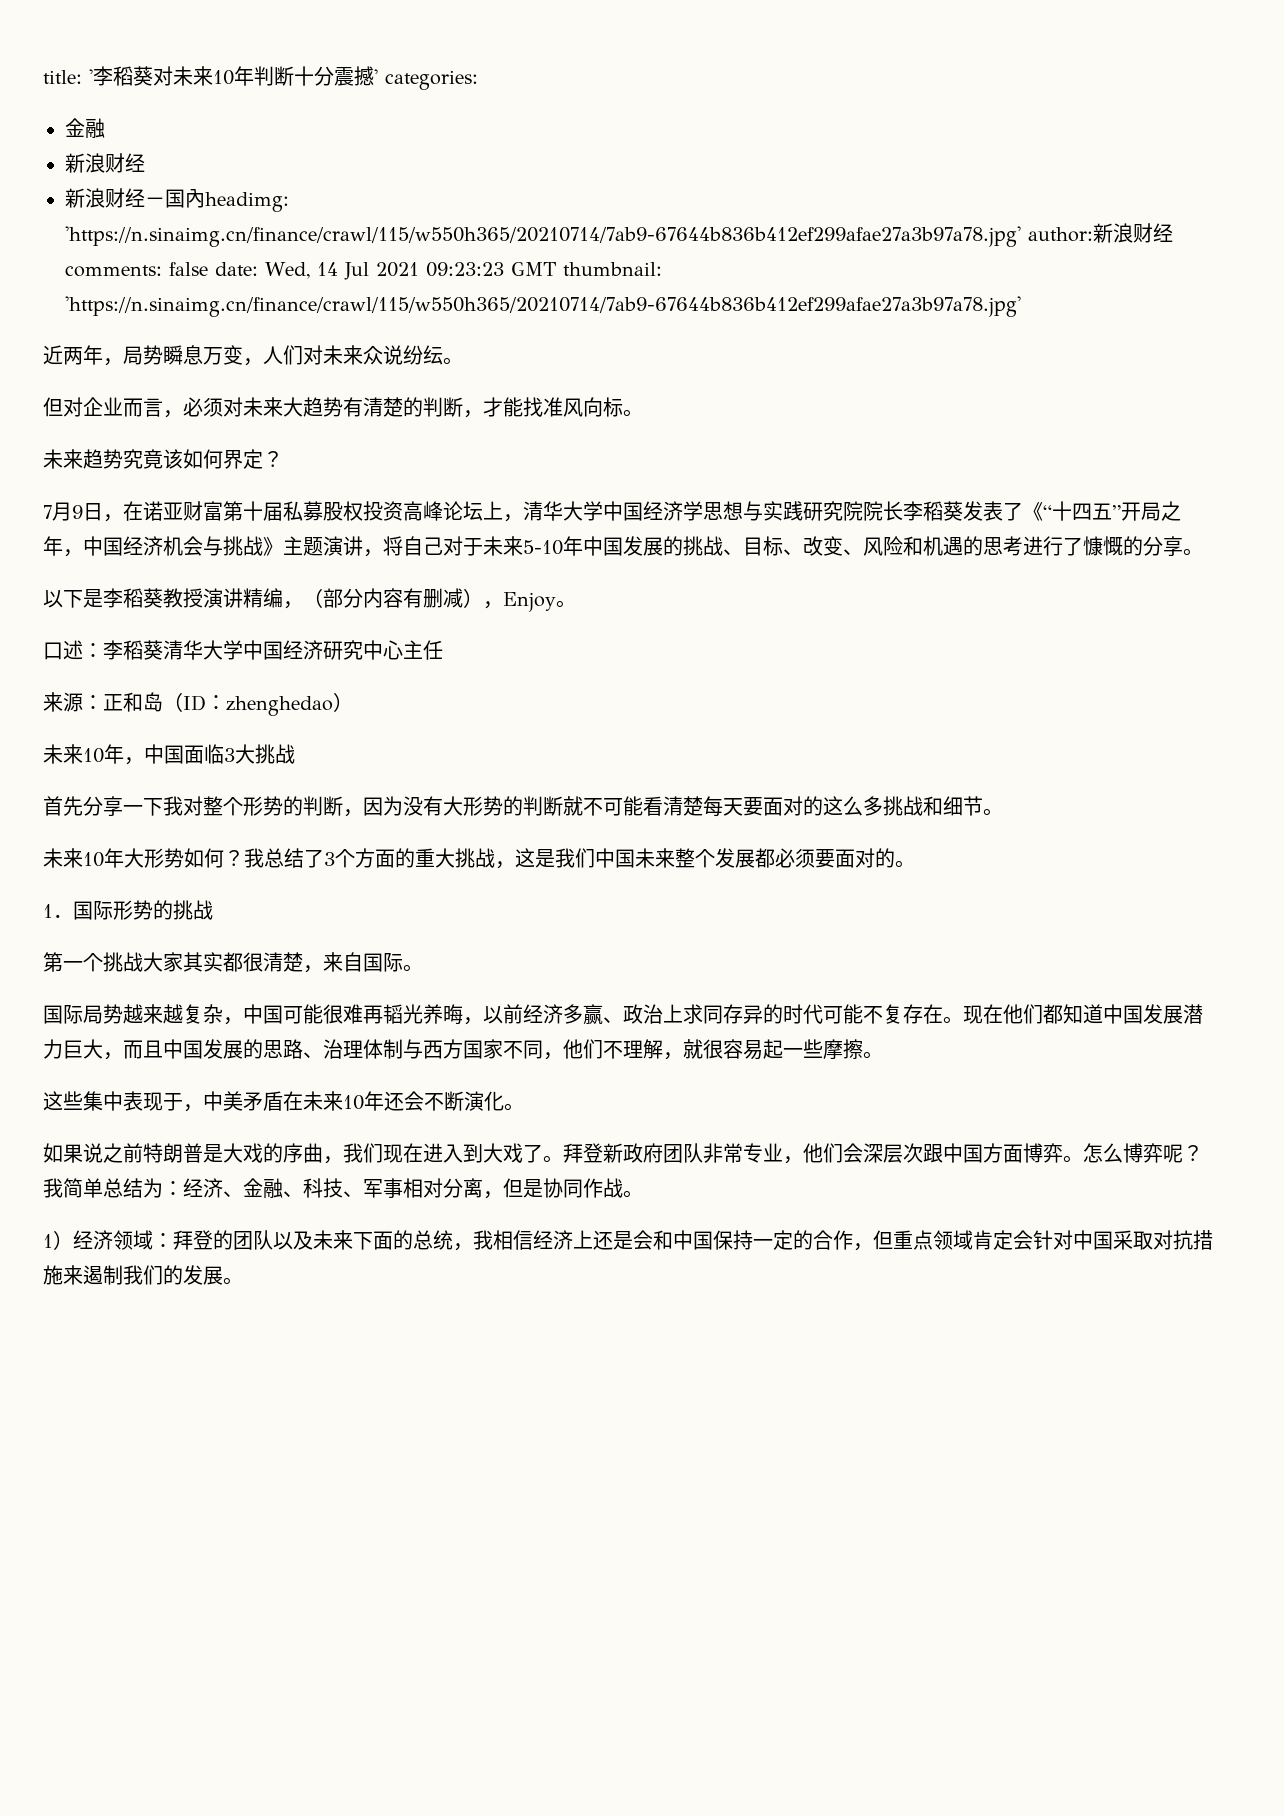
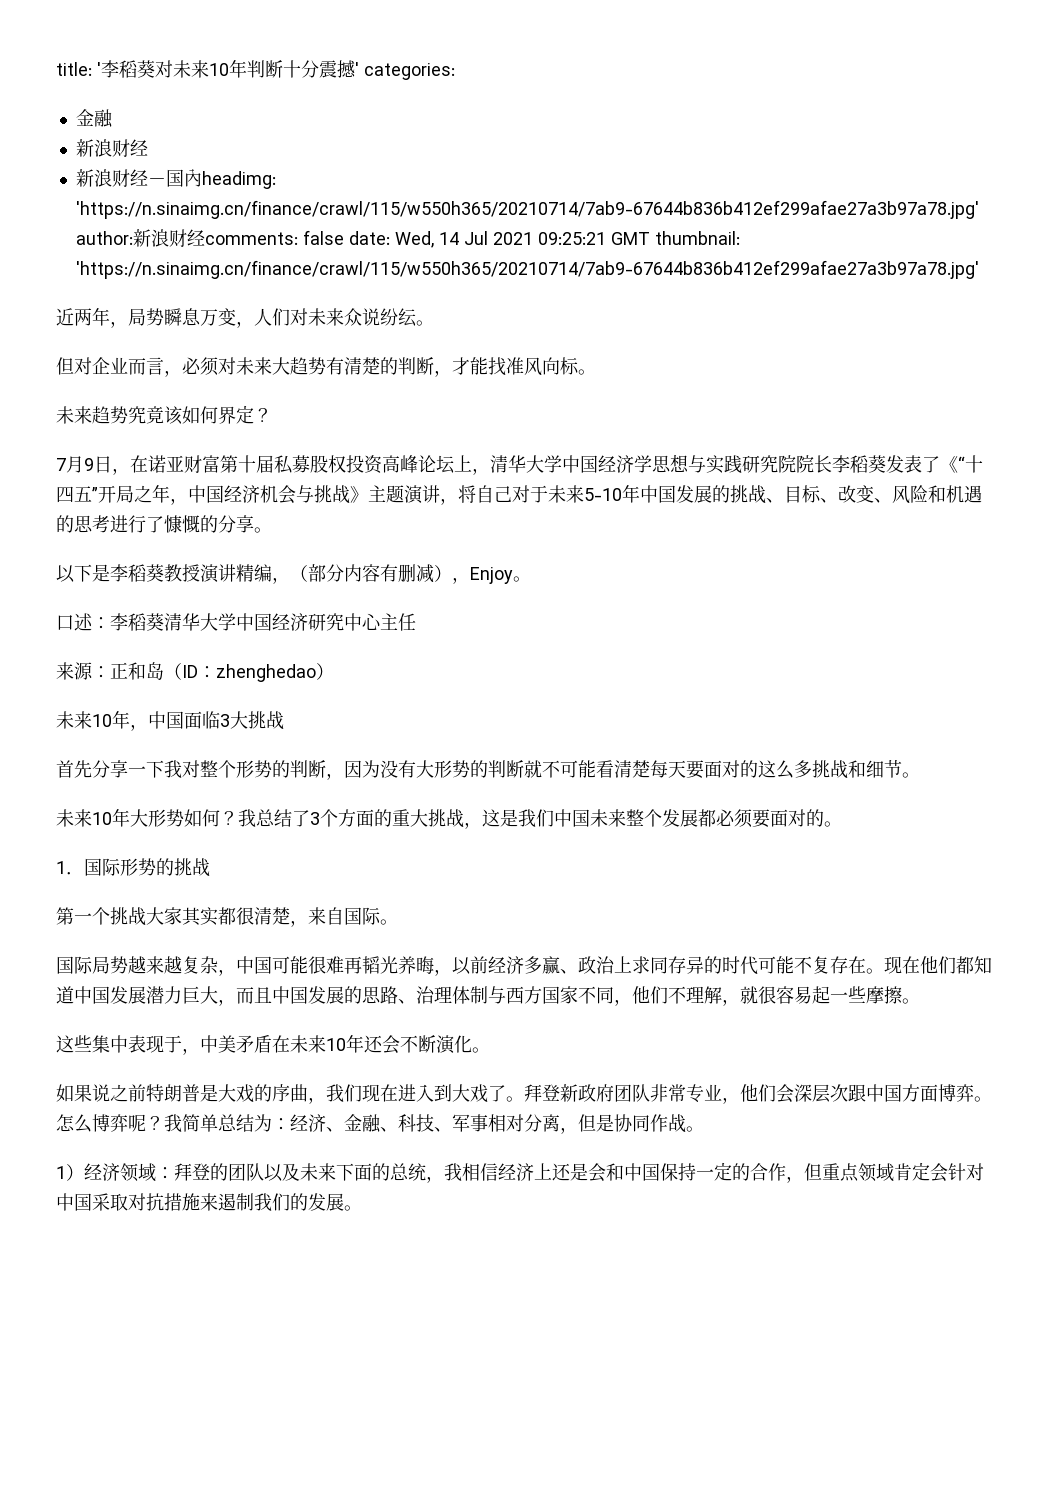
[425,262,504,277] 09:23:23 -> [537,232,606,245] 09:25:21

